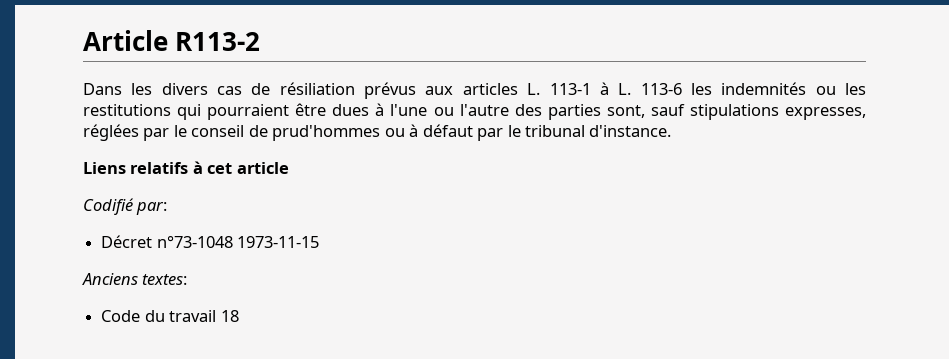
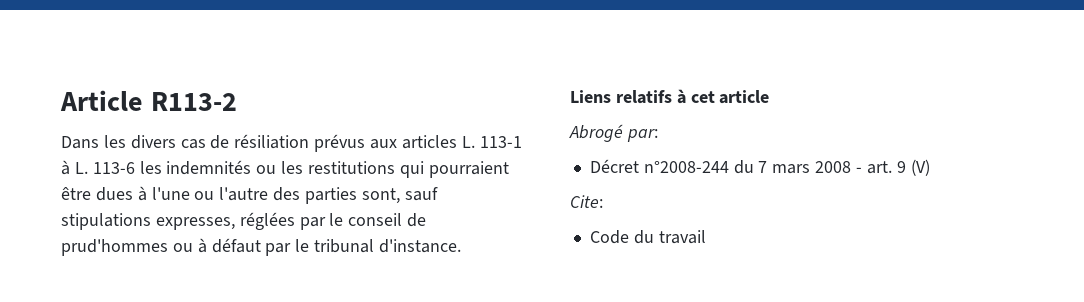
[83,198,134,215] Codifié -> [569,124,623,142] Abrogé
[156,235,320,248] [82,273,188,285] n°73-1048 1973-11-15 // Anciens textes: -> [643,159,930,176] [570,195,603,208] n°2008-244 du 7 mars 2008 - art. 9 (V) // Cite:
[220,310,239,322] 18 -> (706, 237) none

